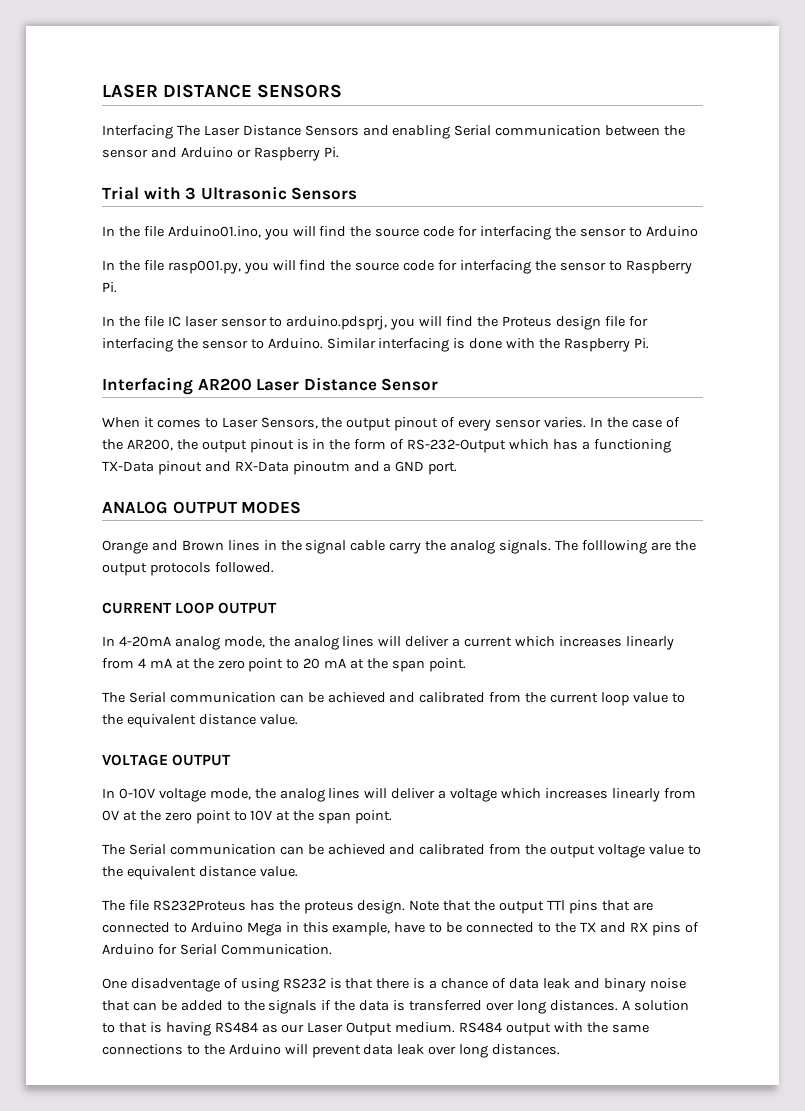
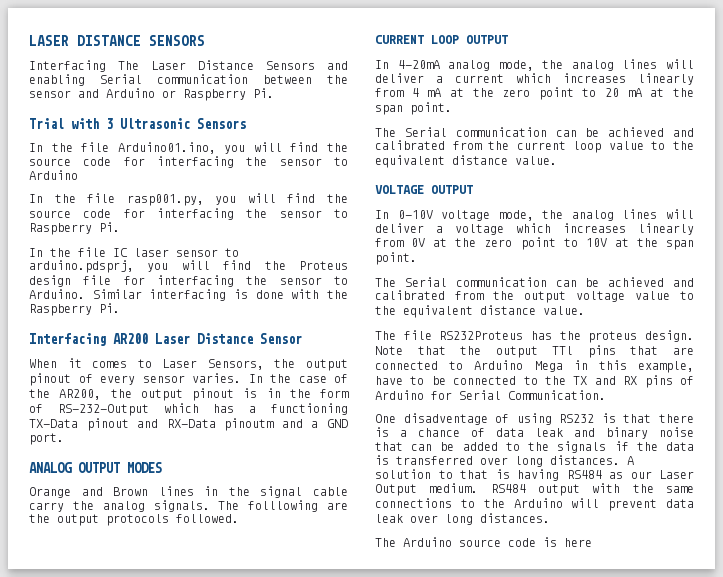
(561, 1049) none -> [375,537,592,547] // The Arduino source code is here

